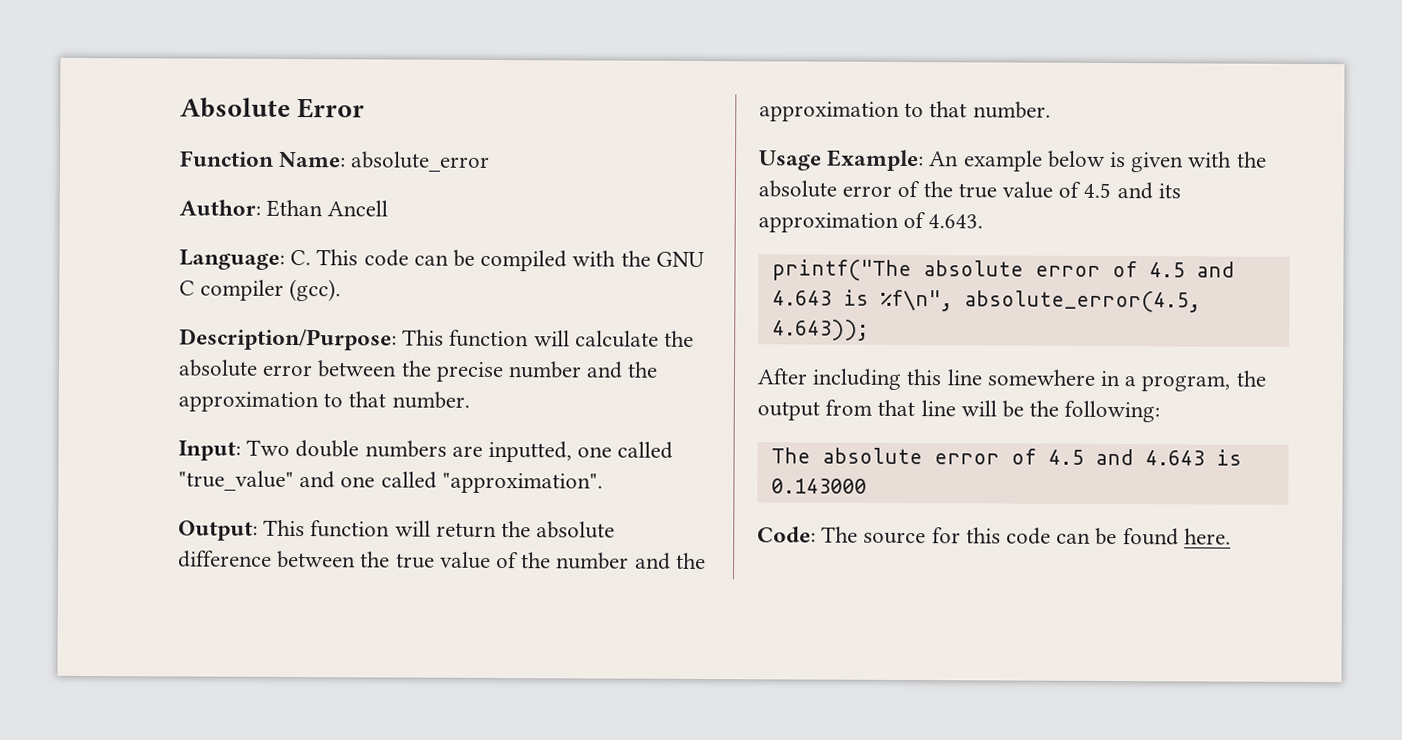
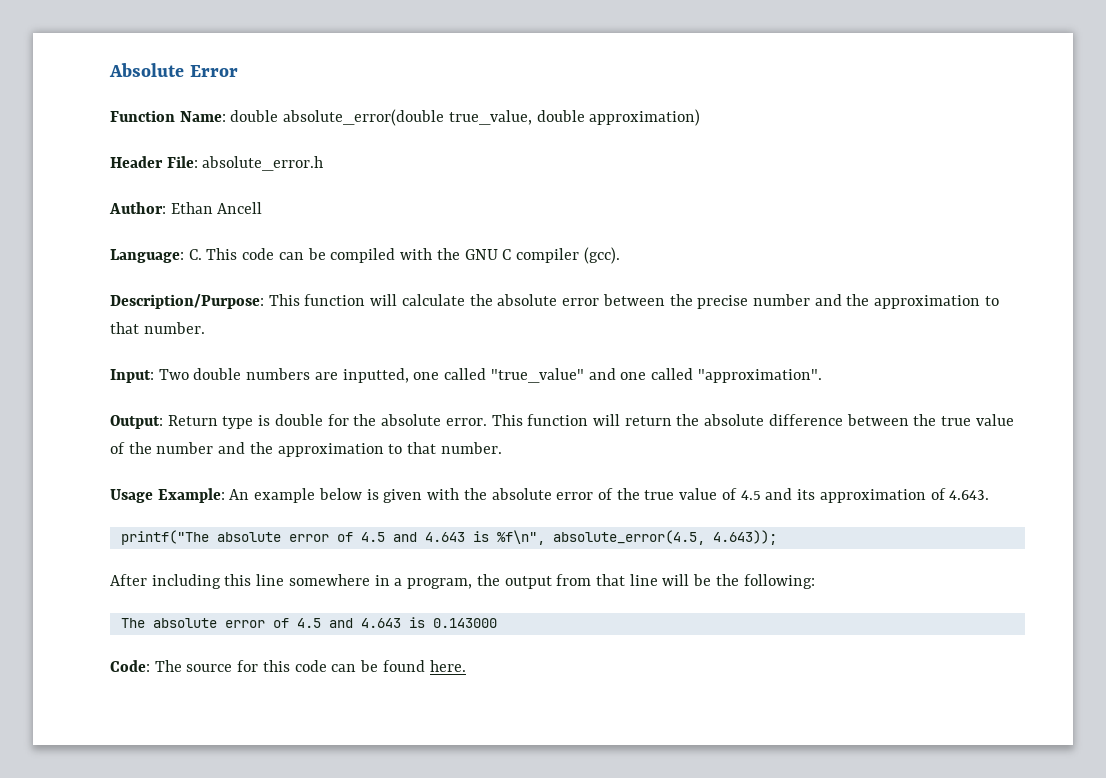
[350,151,491,172] absolute_error -> [230,109,701,126] [110,156,324,171] double absolute_error(double true_value, double approximation) // Header File: absolute_error.h
(258, 530) none -> [167,414,487,429] Return type is double for the absolute error.

